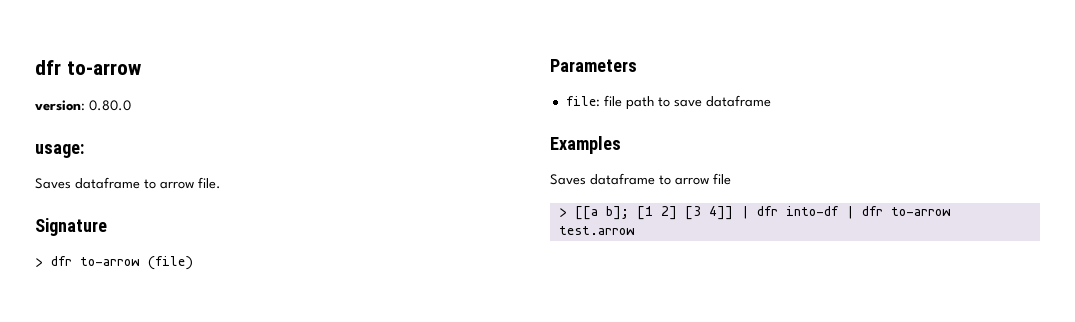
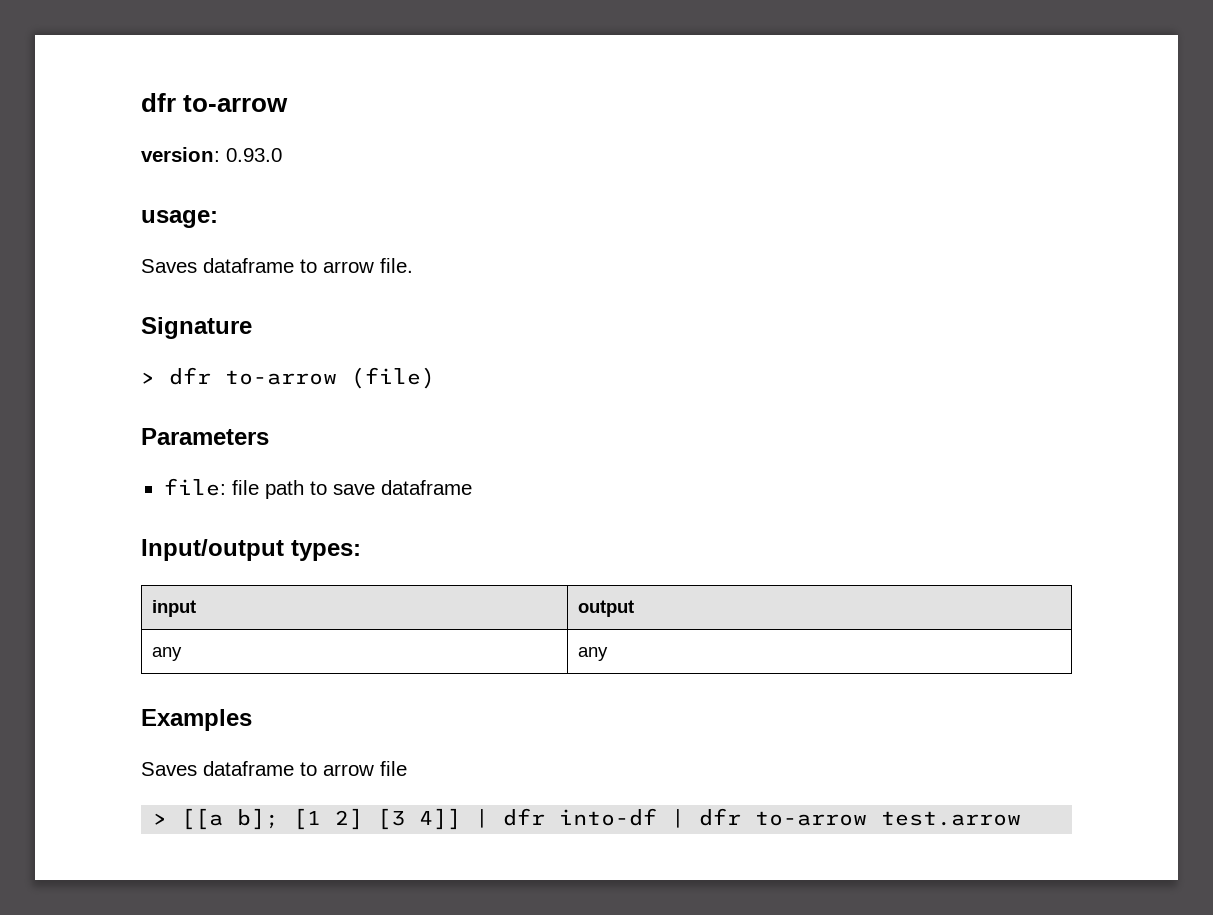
[89,100,131,111] 0.80.0 -> [226,148,282,162] 0.93.0
(771, 101) none -> [141,539,361,561] [152,600,197,617] [578,600,635,617] [152,647,183,661] [578,647,609,661] // Input/output types: // input | output // any | any

